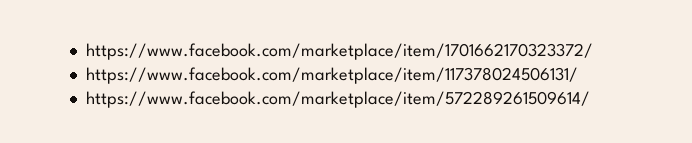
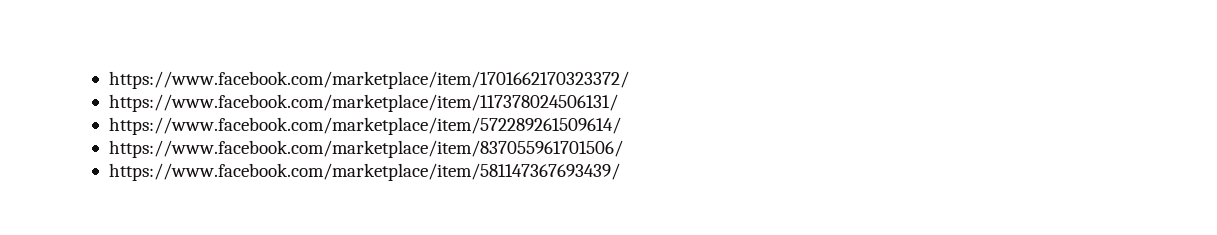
(590, 99) none -> [108,140,623,158] [108,163,620,181] // https://www.facebook.com/marketplace/item/837055961701506/ // https://www.facebook.com/marketplace/item/581147367693439/

